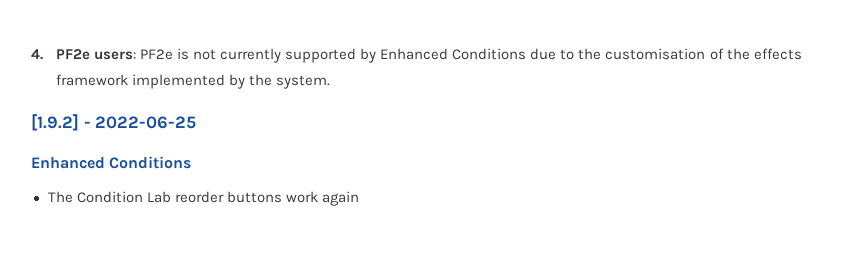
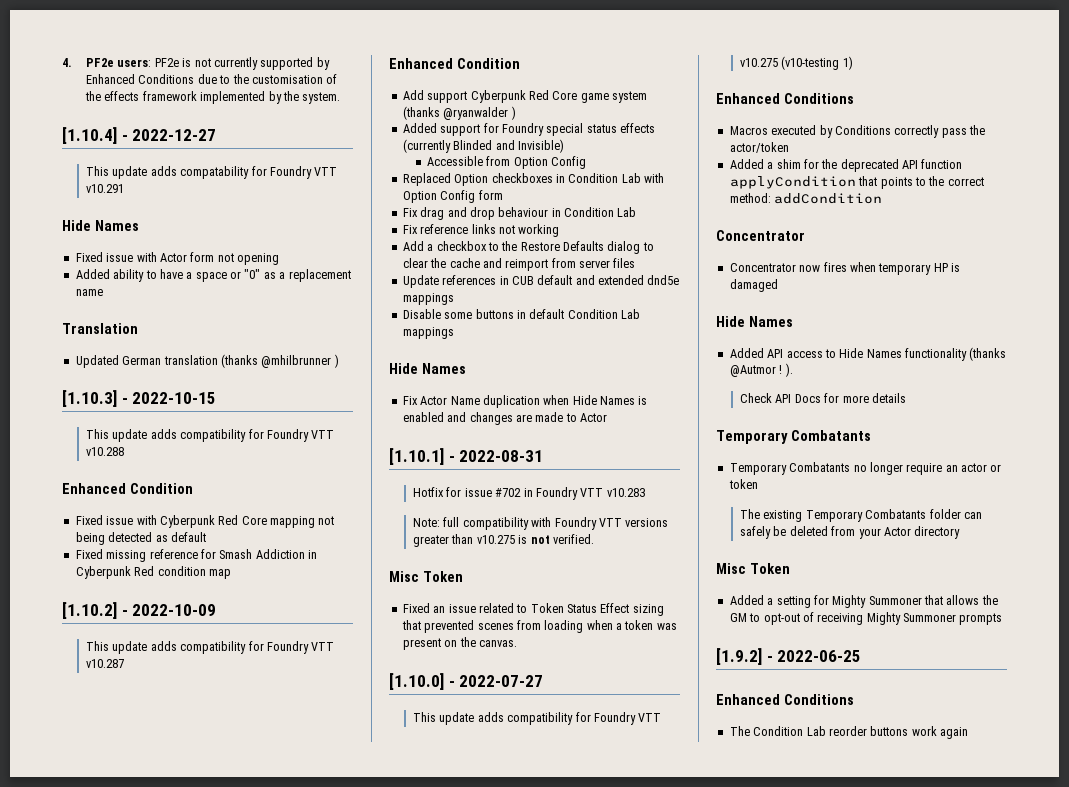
(331, 82) none -> [62,127,217,144] [86,166,338,179] [86,184,125,193] [62,220,139,231] [75,252,279,265] [75,269,351,282] [75,289,103,296] [62,323,138,334] [75,354,339,368] [62,390,217,407] [86,429,335,442] [86,447,125,456] [62,483,193,494] [75,515,335,528] [75,532,206,545] [75,549,317,562] [75,566,231,579] [62,602,217,619] [86,641,335,654] [86,659,125,668] [389,58,520,69] [402,90,647,103] [402,106,516,120] [402,123,655,136] [402,139,564,153] [426,156,586,169] [402,173,664,186] [402,190,503,203] [402,207,637,220] [402,224,560,237] [402,241,654,254] [402,258,636,271] [402,275,680,288] [402,293,454,305] [402,309,640,319] [402,327,454,339] [389,363,466,374] [402,395,648,408] [402,412,607,425] [389,448,544,465] [413,487,645,500] [413,517,669,530] [413,534,594,547] [389,571,463,582] [402,603,664,616] [401,620,677,633] [402,637,517,650] [389,673,544,690] [413,712,662,725] [740,56,853,70] [716,93,854,104] [729,125,985,138] [729,142,789,153] [729,159,963,172] [729,176,984,189] [729,193,883,204] [716,230,805,241] [729,262,960,275] [729,279,778,292] [716,316,793,327] [729,347,1007,361] [729,363,793,377] [740,393,906,403] [716,430,871,444] [729,462,1002,475] [728,479,758,489] [740,509,982,522] [740,526,961,539] [716,563,790,574] [729,595,998,608] [729,612,1003,625] // [1.10.4] - 2022-12-27 // This update adds compatability for Foundry VTT v10.291 // Hide Names // Fixed issue with Actor form not opening // Added ability to have a space or "0" as a replacement name // Translation // Updated German translation (thanks @mhilbrunner ) // [1.10.3] - 2022-10-15 // This update adds compatibility for Foundry VTT v10.288 // Enhanced Condition // Fixed issue with Cyberpunk Red Core mapping not being detected as default // Fixed missing reference for Smash Addiction in Cyberpunk Red condition map // [1.10.2] - 2022-10-09 // This update adds compatibility for Foundry VTT v10.287 // Enhanced Condition // Add support Cyberpunk Red Core game system (thanks @ryanwalder ) // Added support for Foundry special status effects (currently Blinded and Invisible) // Accessible from Option Config // Replaced Option checkboxes in Condition Lab with Option Config form // Fix drag and drop behaviour in Condition Lab // Fix reference links not working // Add a checkbox to the Restore Defaults dialog to clear the cache and reimport from server files // Update references in CUB default and extended dnd5e mappings // Disable some buttons in default Condition Lab mappings // Hide Names // Fix Actor Name duplication when Hide Names is enabled and changes are made to Actor // [1.10.1] - 2022-08-31 // Hotfix for issue #702 in Foundry VTT v10.283 // Note: full compatibility with Foundry VTT versions greater than v10.275 is not verified. // Misc Token // Fixed an issue related to Token Status Effect sizing that prevented scenes from loading when a token was present on the canvas. // [1.10.0] - 2022-07-27 // This update adds compatibility for Foundry VTT v10.275 (v10-testing 1) // Enhanced Conditions // Macros executed by Conditions correctly pass the actor/token // Added a shim for the deprecated API function applyCondition that points to the correct method: addCondition // Concentrator // Concentrator now fires when temporary HP is damaged // Hide Names // Added API access to Hide Names functionality (thanks @Autmor ! ). // Check API Docs for more details // Temporary Combatants // Temporary Combatants no longer require an actor or token // The existing Temporary Combatants folder can safely be deleted from your Actor directory // Misc Token // Added a setting for Mighty Summoner that allows the GM to opt-out of receiving Mighty Summoner prompts

